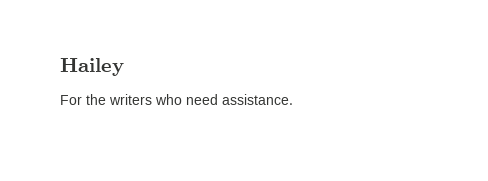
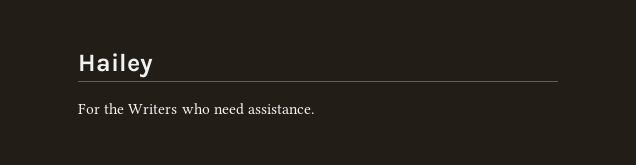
[109,94,152,105] writers -> [128,104,178,114] Writers

